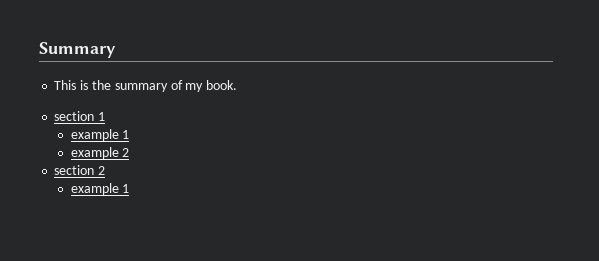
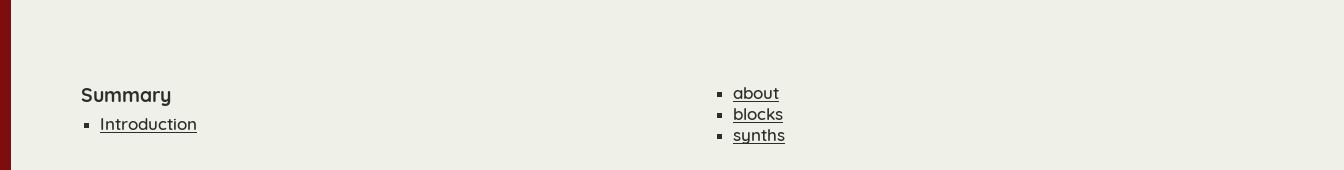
[54,80,238,92] [54,111,106,121] [70,129,130,141] [70,147,130,159] [54,165,106,175] [70,183,130,195] This is the summary of my book. // section 1 // example 1 // example 2 // section 2 // example 1 -> [99,118,197,130] [732,87,779,99] [732,108,783,120] [732,129,785,144] Introduction // about // blocks // synths

